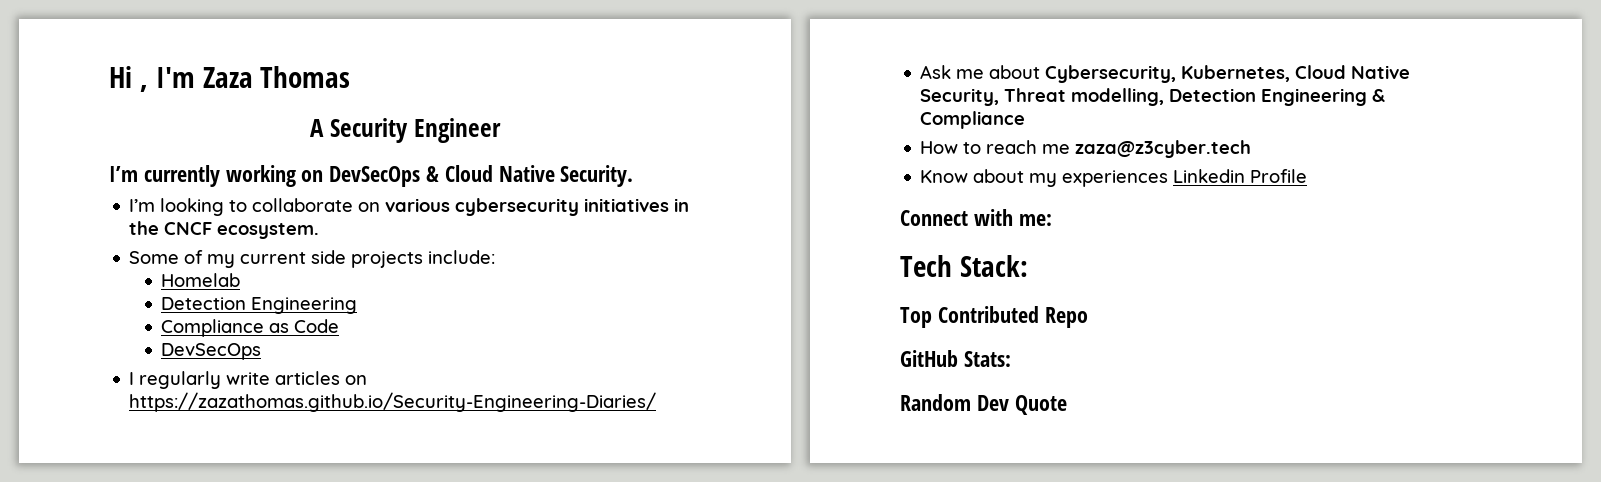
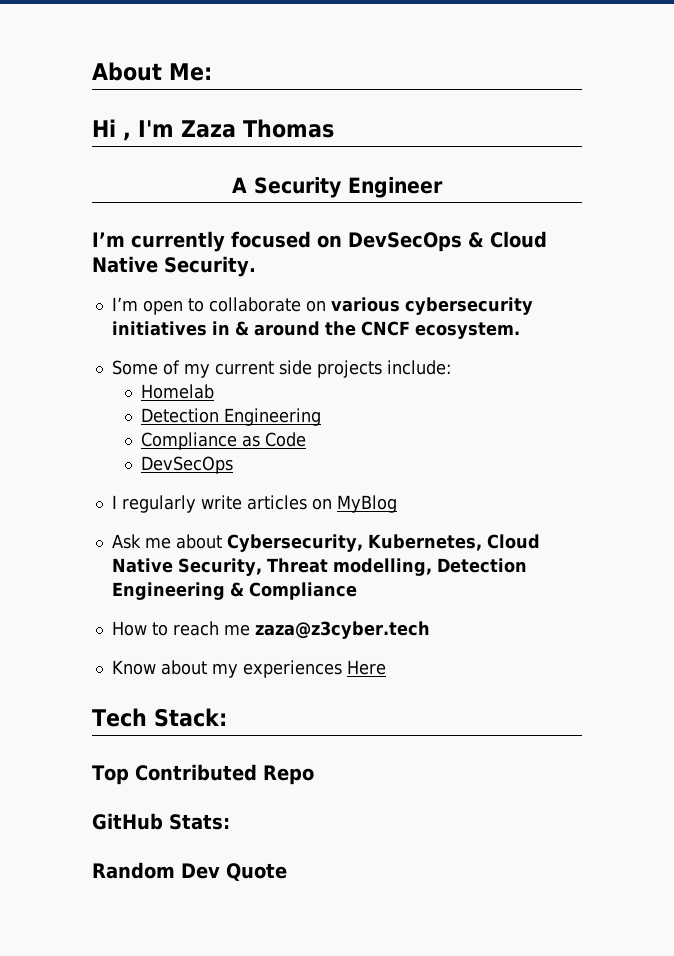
(109, 77) none -> [92,62,212,81] About Me: //
[225,165,296,187] working -> [231,231,311,248] focused
[160,198,225,216] looking -> [142,300,183,315] open
(690, 205) none -> [234,321,320,336] & around
[129,392,657,412] https://zazathomas.github.io/Security-Engineering-Diaries/ -> [336,495,397,513] MyBlog
[1173,169,1308,183] [900,209,1052,226] Linkedin Profile // Connect with me: -> [346,660,386,675] Here

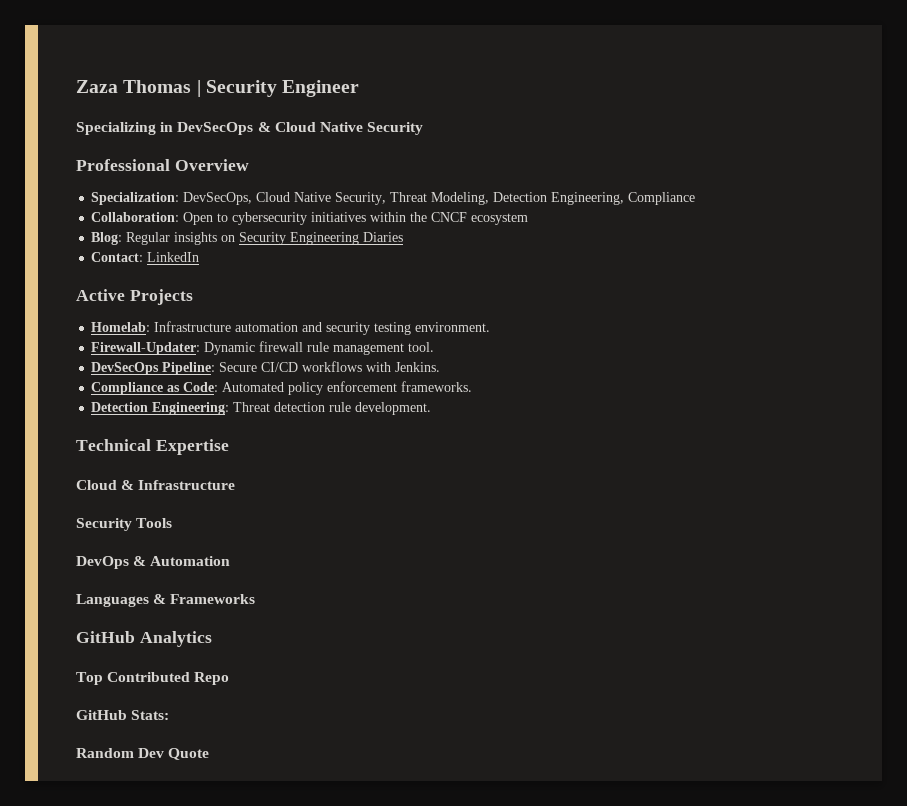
[92,62,212,81] [92,119,174,141] About Me: // Hi , I'm -> (76, 86) none
[232,177,247,193] // A -> [196,80,201,97] |
[92,231,547,252] [92,256,256,277] [111,297,533,315] [111,321,520,339] [111,360,451,378] [140,384,214,399] [140,408,321,426] [140,432,306,450] [140,456,233,474] [111,495,397,513] [111,534,540,552] [111,558,527,576] [111,582,357,600] [111,621,430,639] [111,660,386,678] [92,708,227,727] I’m currently focused on DevSecOps & Cloud Native Security. // I’m open to collaborate on various cybersecurity initiatives in & around the CNCF ecosystem. // Some of my current side projects include: // Homelab // Detection Engineering // Compliance as Code // DevSecOps // I regularly write articles on MyBlog // Ask me about Cybersecurity, Kubernetes, Cloud Native Security, Threat modelling, Detection Engineering & Compliance // How to reach me zaza@z3cyber.tech // Know about my experiences Here // Tech Stack: -> [76,122,424,135] [76,159,249,171] [91,192,696,205] [91,212,529,225] [91,232,404,245] [91,252,200,262] [76,289,193,305] [91,321,491,335] [91,341,435,355] [91,361,441,375] [91,381,473,395] [91,402,432,415] [76,439,229,455] [76,480,236,490] [76,518,173,531] [76,556,231,569] [76,594,256,607] [76,631,212,647] Specializing in DevSecOps & Cloud Native Security // Professional Overview // Specialization: DevSecOps, Cloud Native Security, Threat Modeling, Detection Engineering, Compliance // Collaboration: Open to cybersecurity initiatives within the CNCF ecosystem // Blog: Regular insights on Security Engineering Diaries // Contact: LinkedIn // Active Projects // Homelab: Infrastructure automation and security testing environment. // Firewall-Updater: Dynamic firewall rule management tool. // DevSecOps Pipeline: Secure CI/CD workflows with Jenkins. // Compliance as Code: Automated policy enforcement frameworks. // Detection Engineering: Threat detection rule development. // Technical Expertise // Cloud & Infrastructure // Security Tools // DevOps & Automation // Languages & Frameworks // GitHub Analytics

